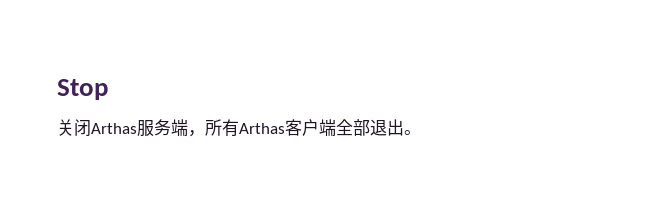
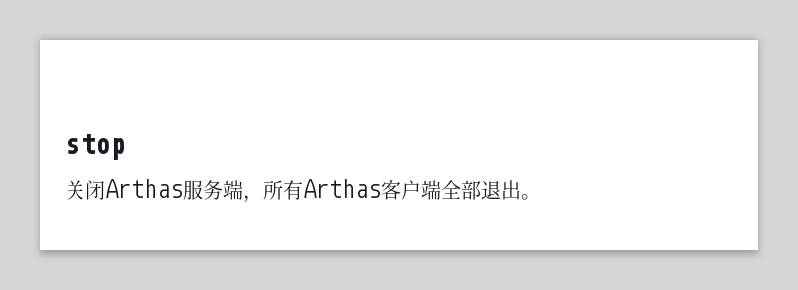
[57,79,108,100] Stop -> [65,134,125,160] stop

